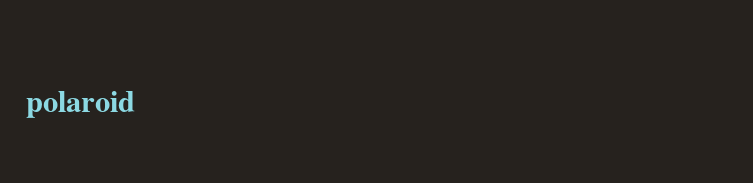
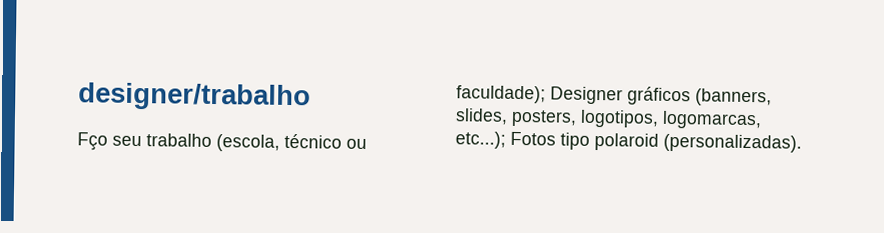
[26,91,135,118] polaroid -> [78,82,311,112] [77,132,367,152] [456,85,772,107] [455,108,762,130] [455,131,802,153] designer/trabalho // Fço seu trabalho (escola, técnico ou faculdade); Designer gráficos (banners, slides, posters, logotipos, logomarcas, etc...); Fotos tipo polaroid (personalizadas).

